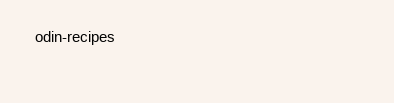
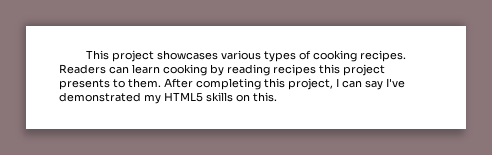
[35,31,115,45] odin-recipes -> [85,50,406,62] [59,64,385,76] [59,78,405,90] [59,92,277,104] This project showcases various types of cooking recipes. Readers can learn cooking by reading recipes this project presents to them. After completing this project, I can say I've demonstrated my HTML5 skills on this.

